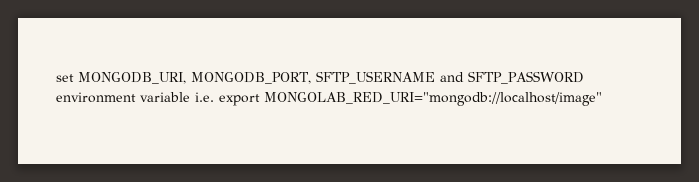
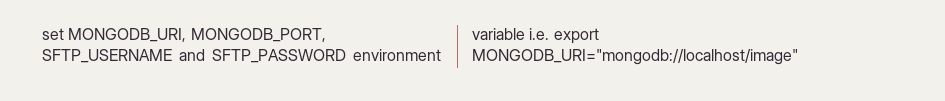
[264,92,602,106] MONGOLAB_RED_URI="mongodb://localhost/image" -> [472,49,798,65] MONGODB_URI="mongodb://localhost/image"

